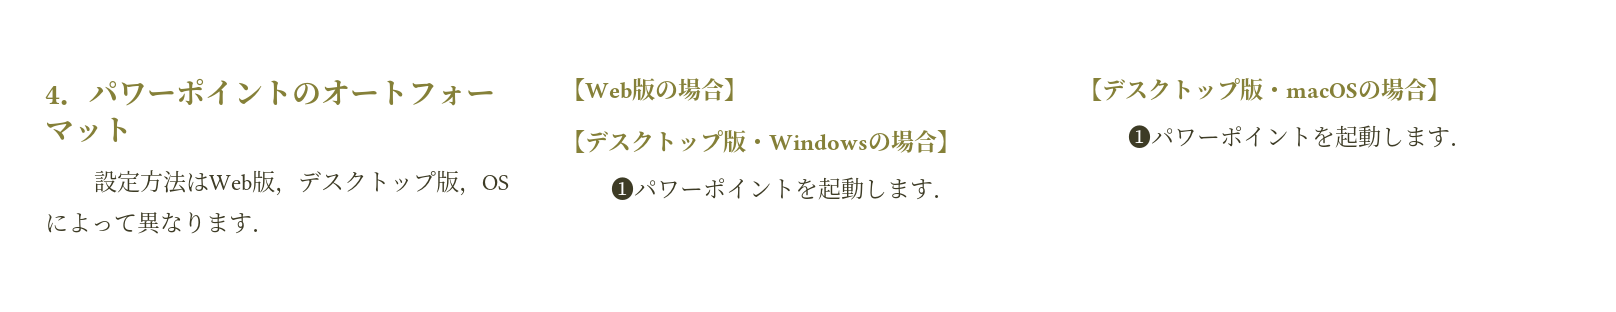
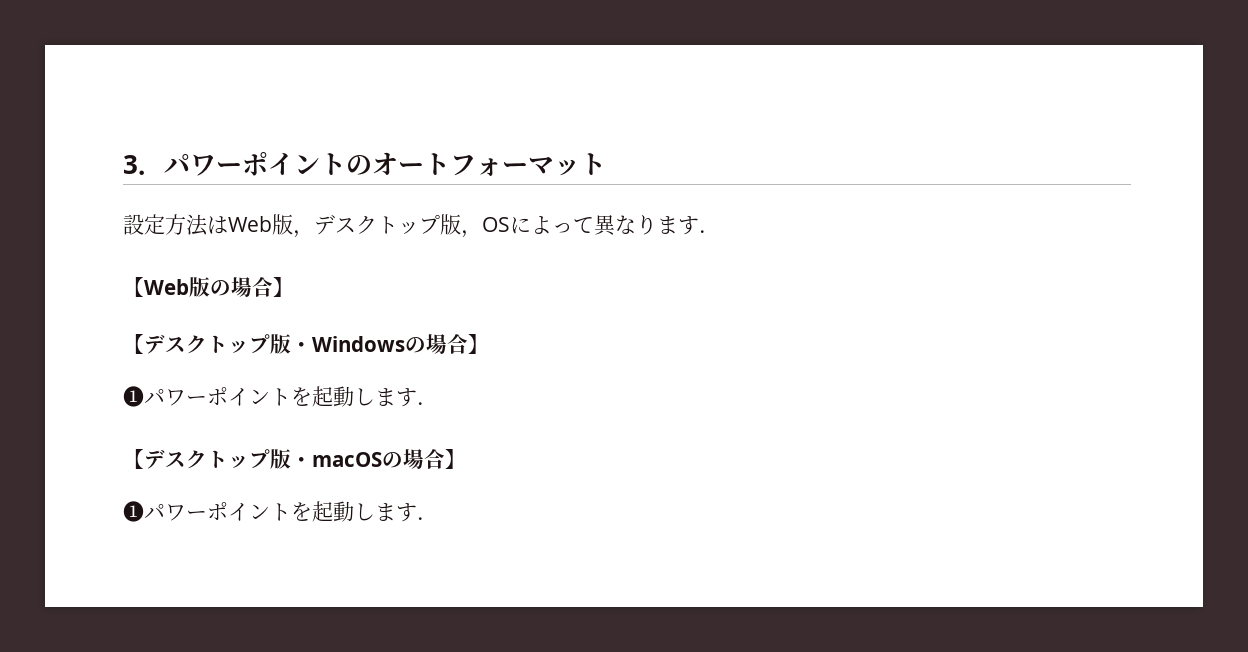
[45,86,60,104] 4 -> [123,155,138,174] 3

